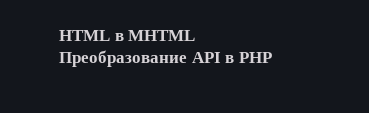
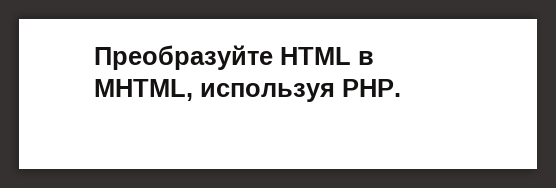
(59, 35) none -> [94,45,273,70] Преобразуйте
[128,30,196,41] [59,50,272,67] MHTML Преобразование API в PHP -> [94,79,401,102] MHTML, используя PHP.

